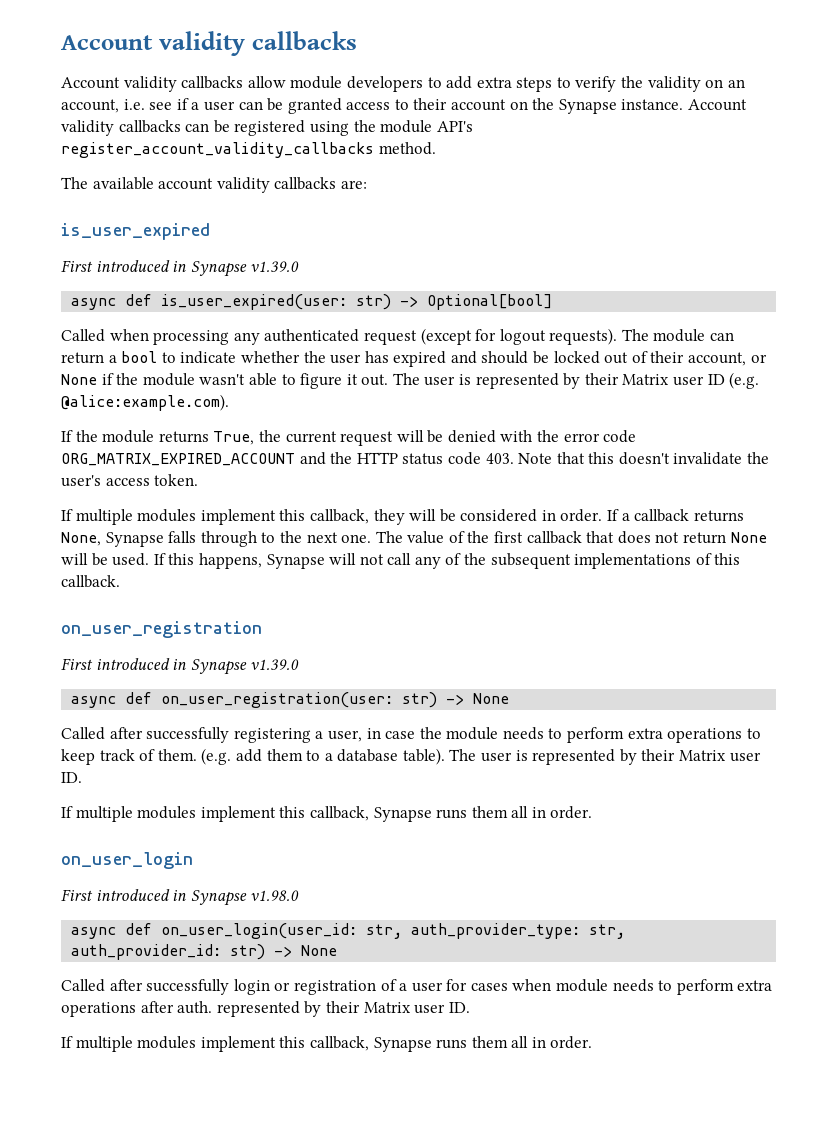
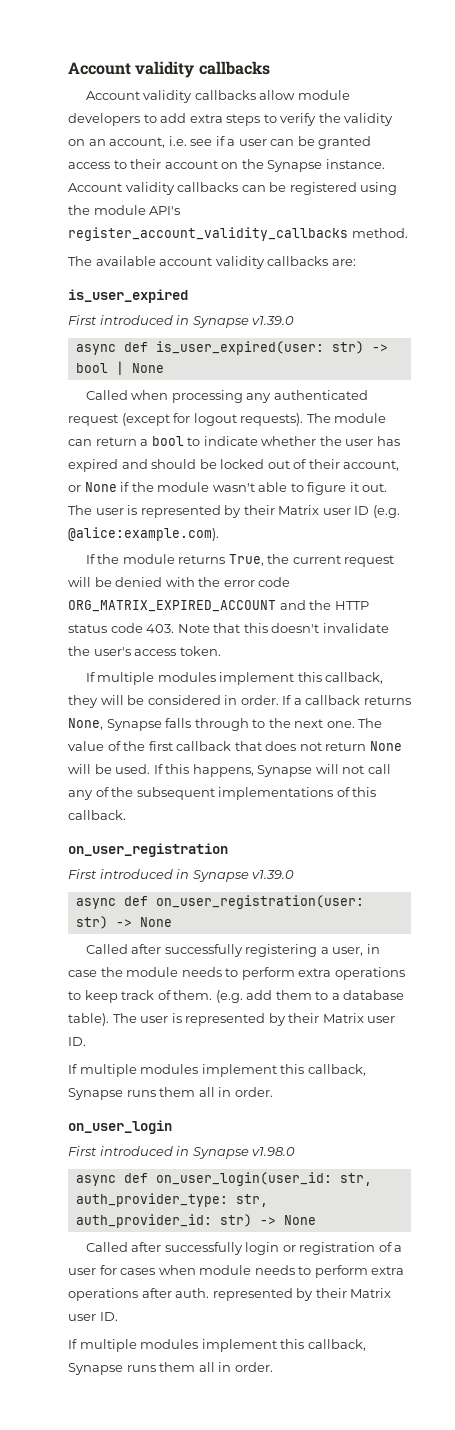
[427,294,553,310] Optional[bool] -> [75,361,164,375] bool | None

